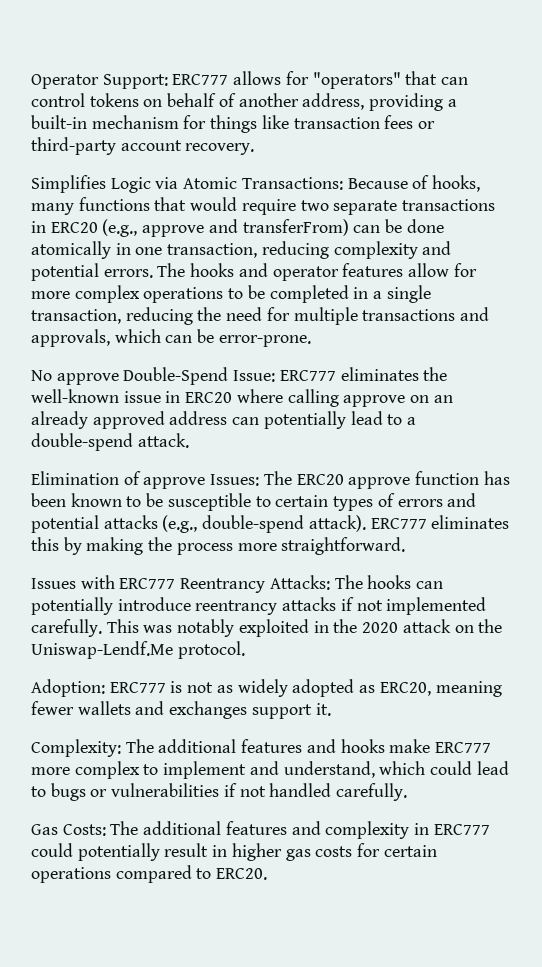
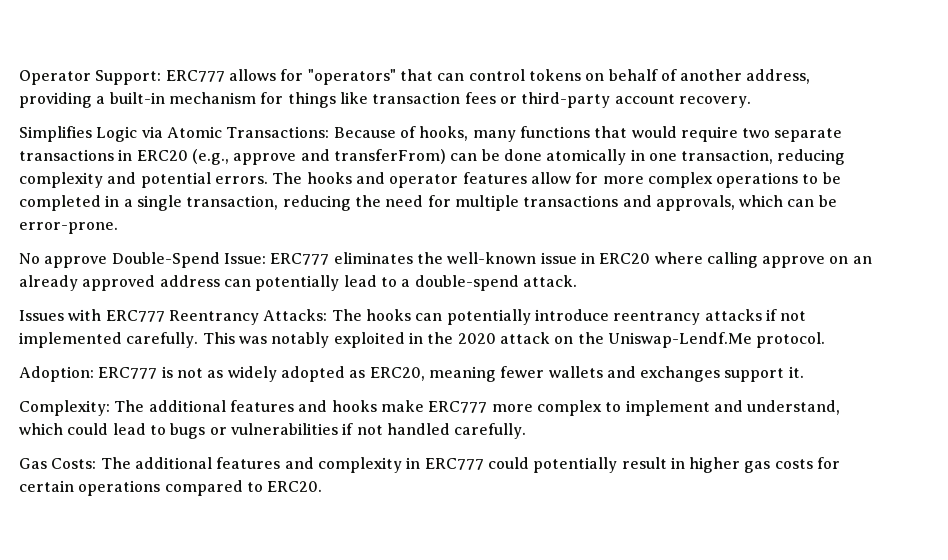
[31,471,510,489] [31,493,477,511] [31,515,510,533] [31,537,406,555] // Elimination of approve Issues: The ERC20 approve function has been known to be susceptible to certain types of errors and potential attacks (e.g., double-spend attack). ERC777 eliminates this by making the process more straightforward. -> (577, 281) none

